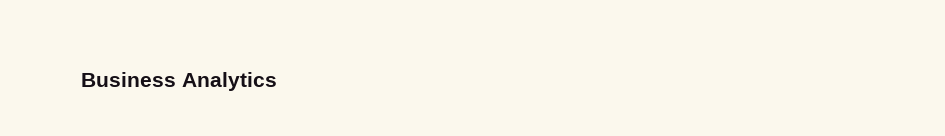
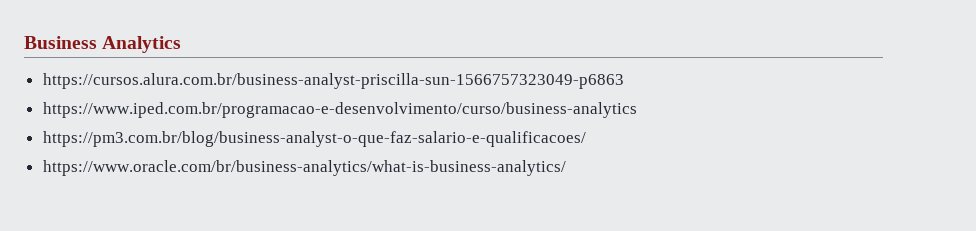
(277, 81) none -> [42,73,624,89] [42,102,637,118] [42,131,586,147] [42,160,566,176] // https://cursos.alura.com.br/business-analyst-priscilla-sun-1566757323049-p6863 // https://www.iped.com.br/programacao-e-desenvolvimento/curso/business-analytics // https://pm3.com.br/blog/business-analyst-o-que-faz-salario-e-qualificacoes/ // https://www.oracle.com/br/business-analytics/what-is-business-analytics/

